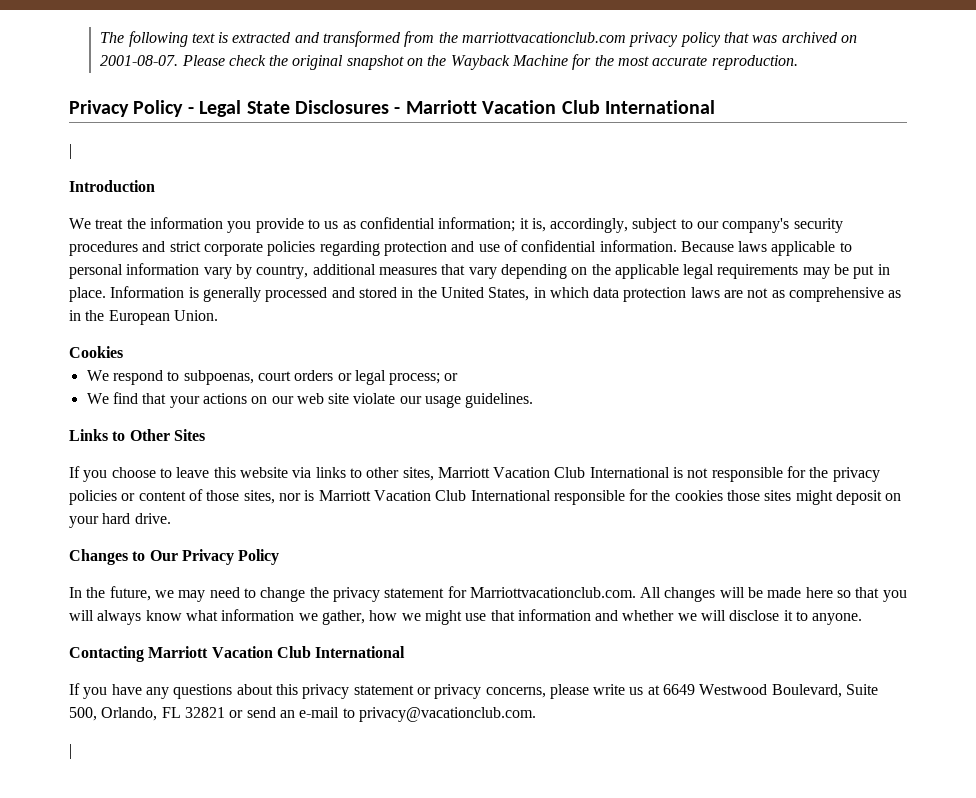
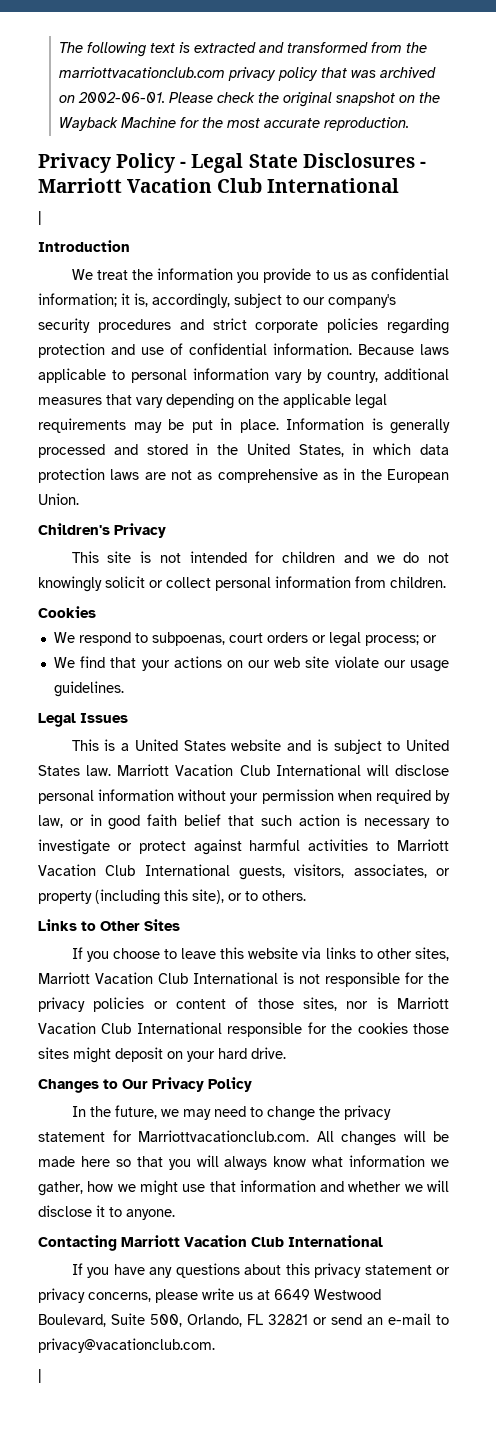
[100,55,179,66] 2001-08-07. -> [78,92,166,103] 2002-06-01.
(218, 315) none -> [38,523,166,538] [71,551,449,563] [38,576,446,592] // Children's Privacy // This site is not intended for children and we do not knowingly solicit or collect personal information from children.
(534, 400) none -> [38,713,128,727] [71,739,449,754] [38,764,449,776] [38,789,451,804] [38,814,449,830] [38,839,449,855] [38,864,450,880] [38,889,306,905] // Legal Issues // This is a United States website and is subject to United States law. Marriott Vacation Club International will disclose personal information without your permission when required by law, or in good faith belief that such action is necessary to investigate or protect against harmful activities to Marriott Vacation Club International guests, visitors, associates, or property (including this site), or to others.

